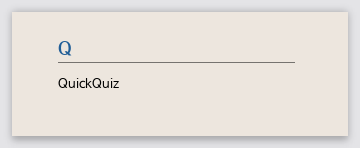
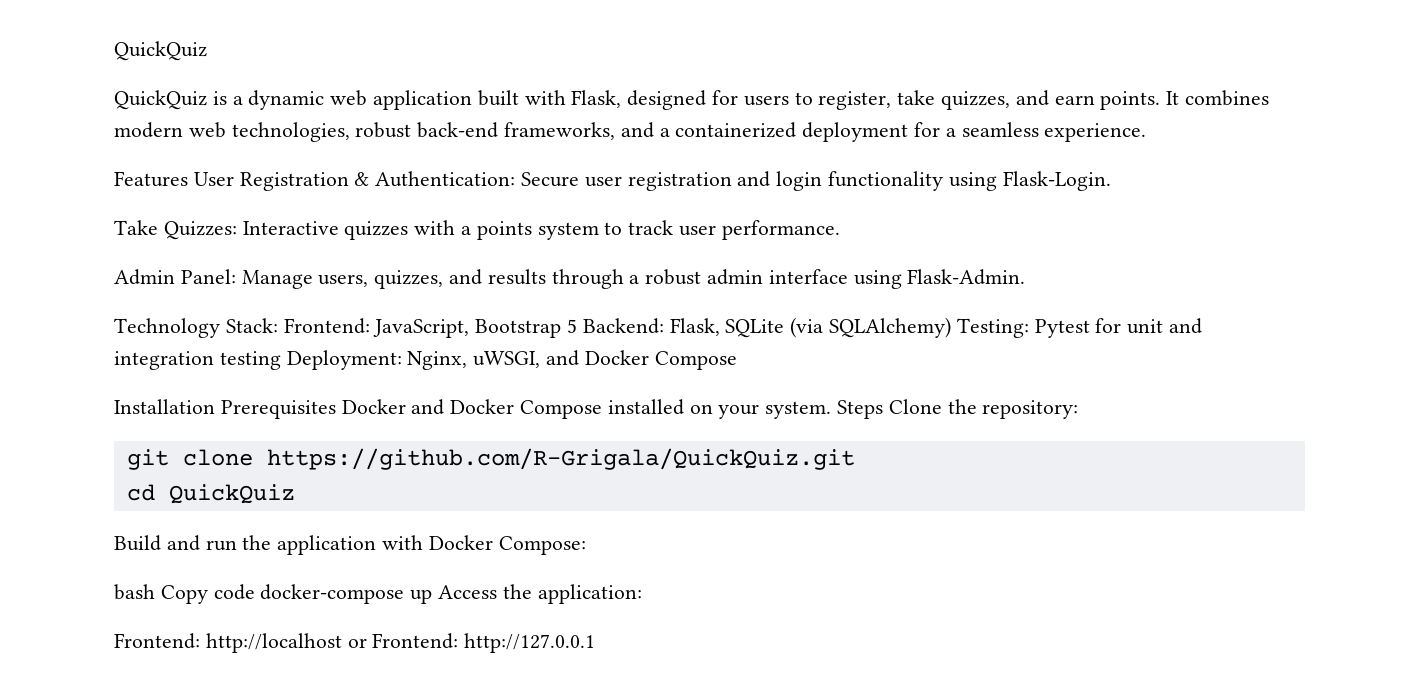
[58,41,72,56] [58,78,119,89] Q // QuickQuiz -> [114,41,207,61] [114,90,1270,110] [114,122,1147,142] [114,171,1111,191] [114,220,840,240] [114,269,1026,289] [114,317,1203,338] [114,350,737,370] [114,399,1079,419] [126,448,855,470] [126,484,295,504] [114,535,586,555] [114,584,642,604] [114,633,596,653] QuickQuiz // QuickQuiz is a dynamic web application built with Flask, designed for users to register, take quizzes, and earn points. It combines modern web technologies, robust back-end frameworks, and a containerized deployment for a seamless experience. // Features User Registration & Authentication: Secure user registration and login functionality using Flask-Login. // Take Quizzes: Interactive quizzes with a points system to track user performance. // Admin Panel: Manage users, quizzes, and results through a robust admin interface using Flask-Admin. // Technology Stack: Frontend: JavaScript, Bootstrap 5 Backend: Flask, SQLite (via SQLAlchemy) Testing: Pytest for unit and integration testing Deployment: Nginx, uWSGI, and Docker Compose // Installation Prerequisites Docker and Docker Compose installed on your system. Steps Clone the repository: // git clone https://github.com/R-Grigala/QuickQuiz.git // cd QuickQuiz // Build and run the application with Docker Compose: // bash Copy code docker-compose up Access the application: // Frontend: http://localhost or Frontend: http://127.0.0.1

